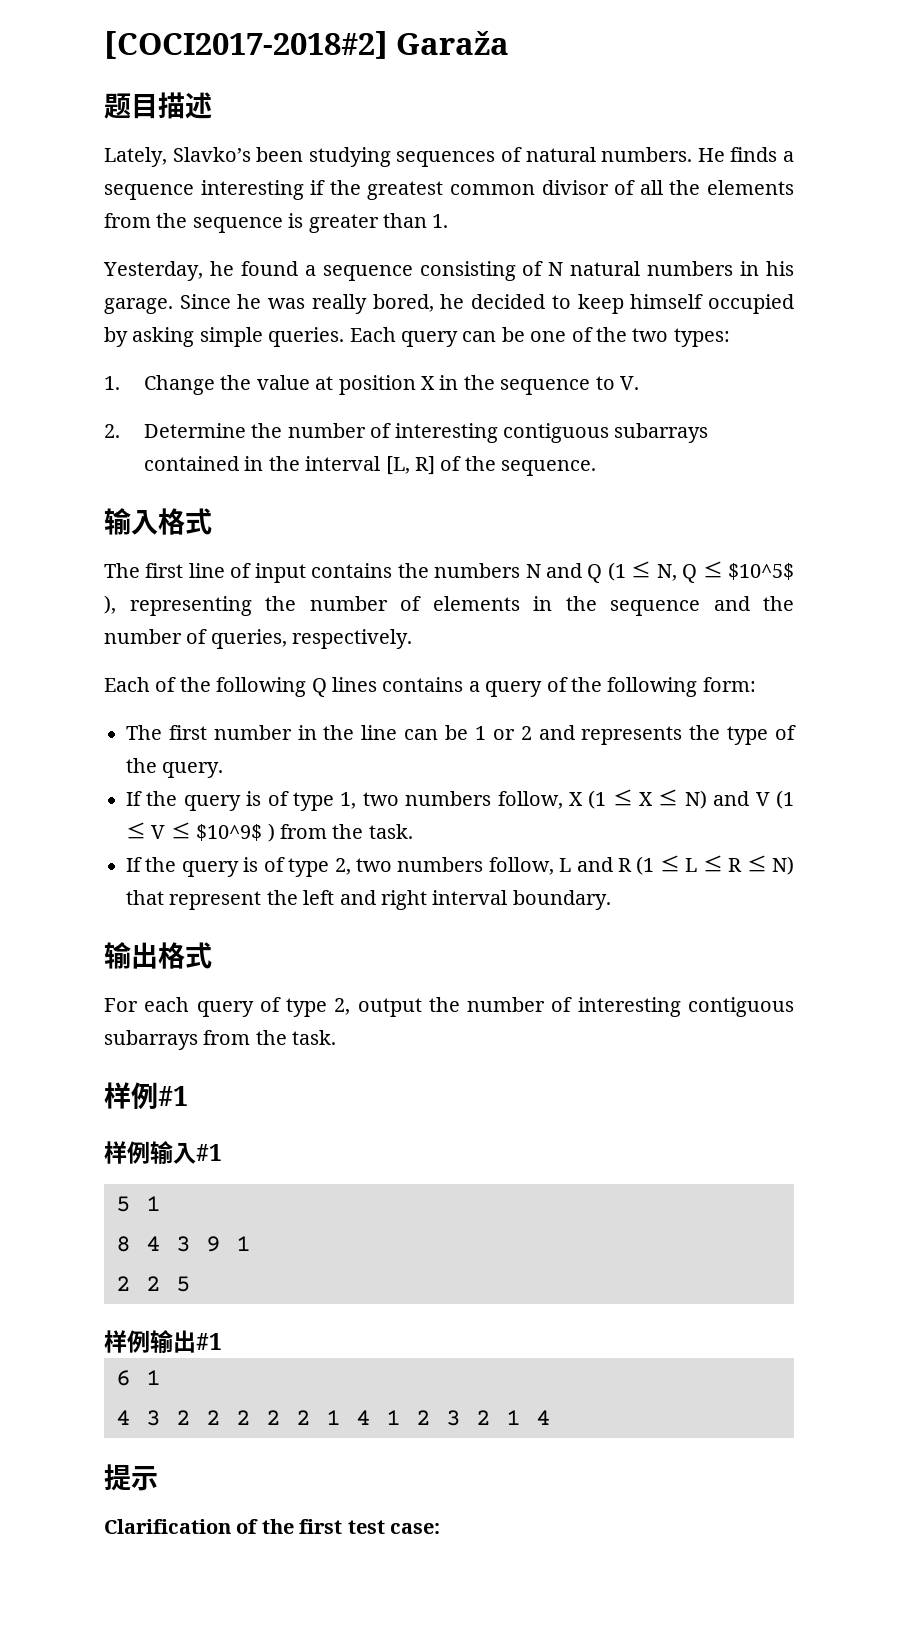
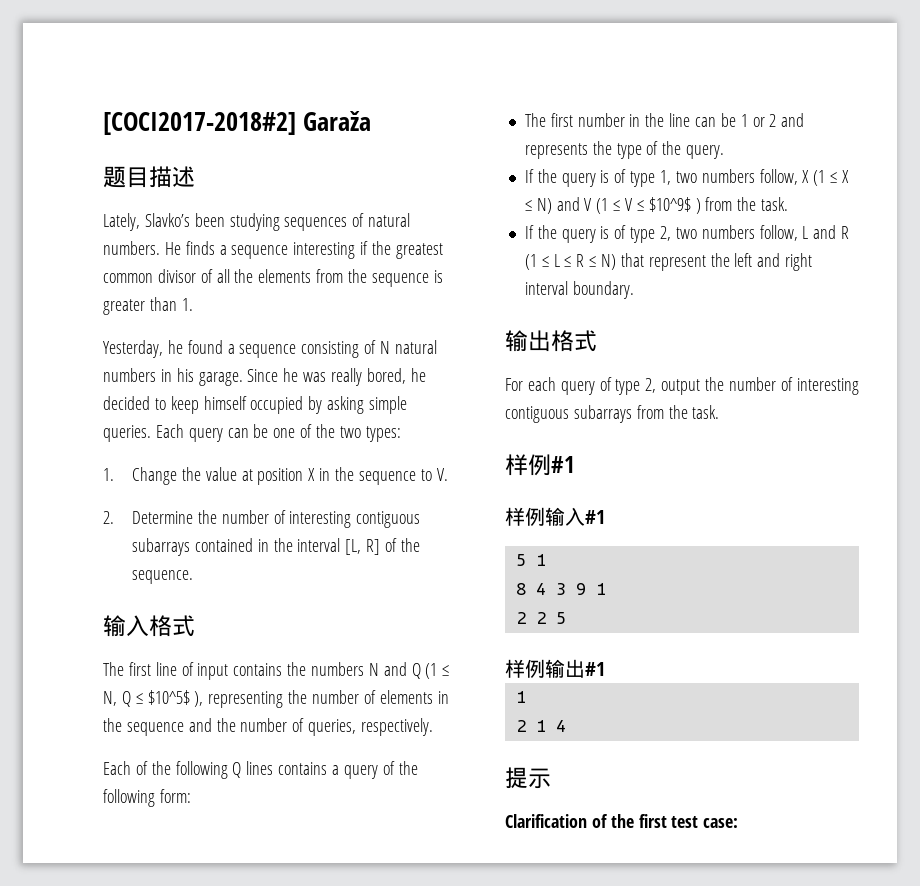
[116,1370,161,1386] [116,1410,461,1426] 6 1 // 4 3 2 2 2 2 2 1 4 1 2 3 -> [515,691,526,703] 1 //

